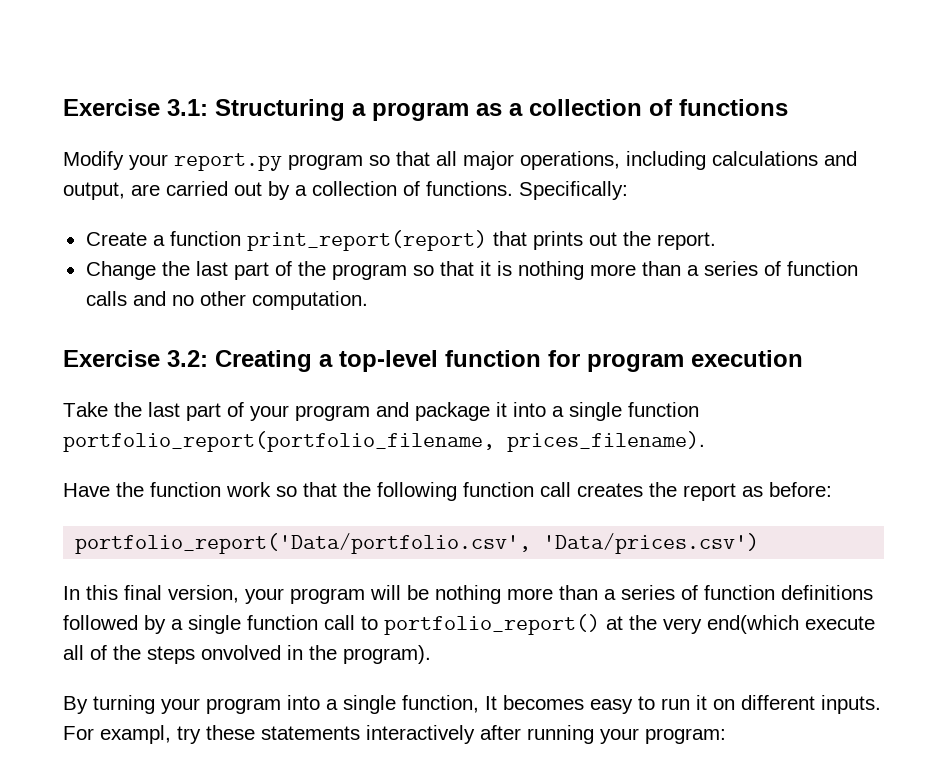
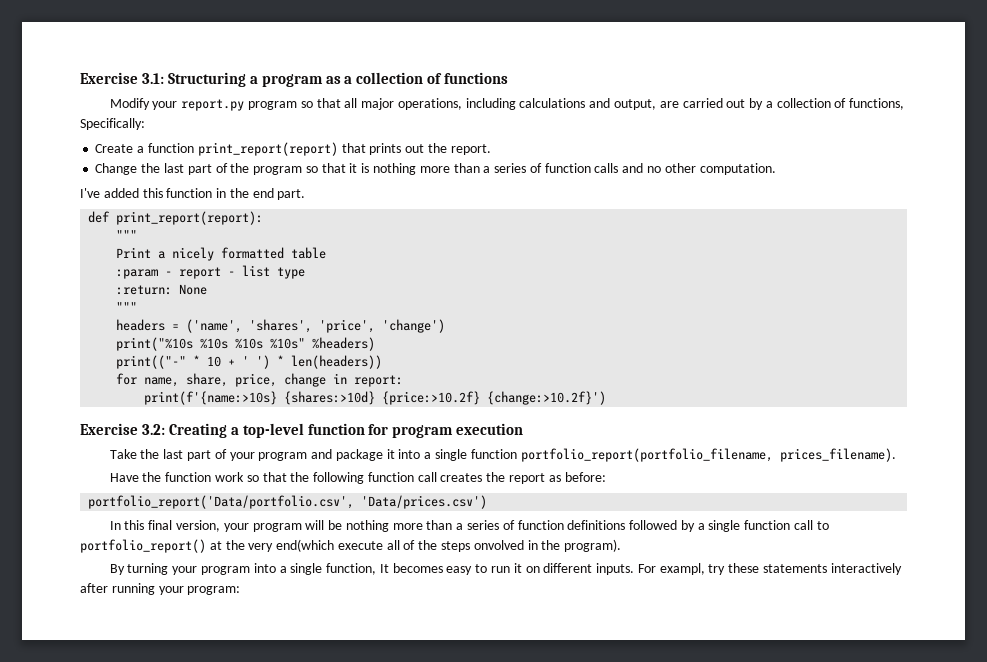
[426,181,513,196] functions. -> [849,98,905,110] functions,
(368, 300) none -> [80,188,306,200] [88,211,264,225] [116,230,138,240] [116,247,327,261] [116,265,306,279] [116,284,208,295] [116,302,138,312] [116,319,446,333] [116,337,376,351] [116,355,383,369] [116,373,404,387] [144,391,607,405] // I've added this function in the end part. // def print_report(report): // """ // Print a nicely formatted table // :param - report - list type // :return: None // """ // headers = ('name', 'shares', 'price', 'change') // print("%10s %10s %10s %10s" %headers) // print(("-" * 10 + ' ') * len(headers)) // for name, share, price, change in report: // print(f'{name:>10s} {shares:>10d} {price:>10.2f} {change:>10.2f}')

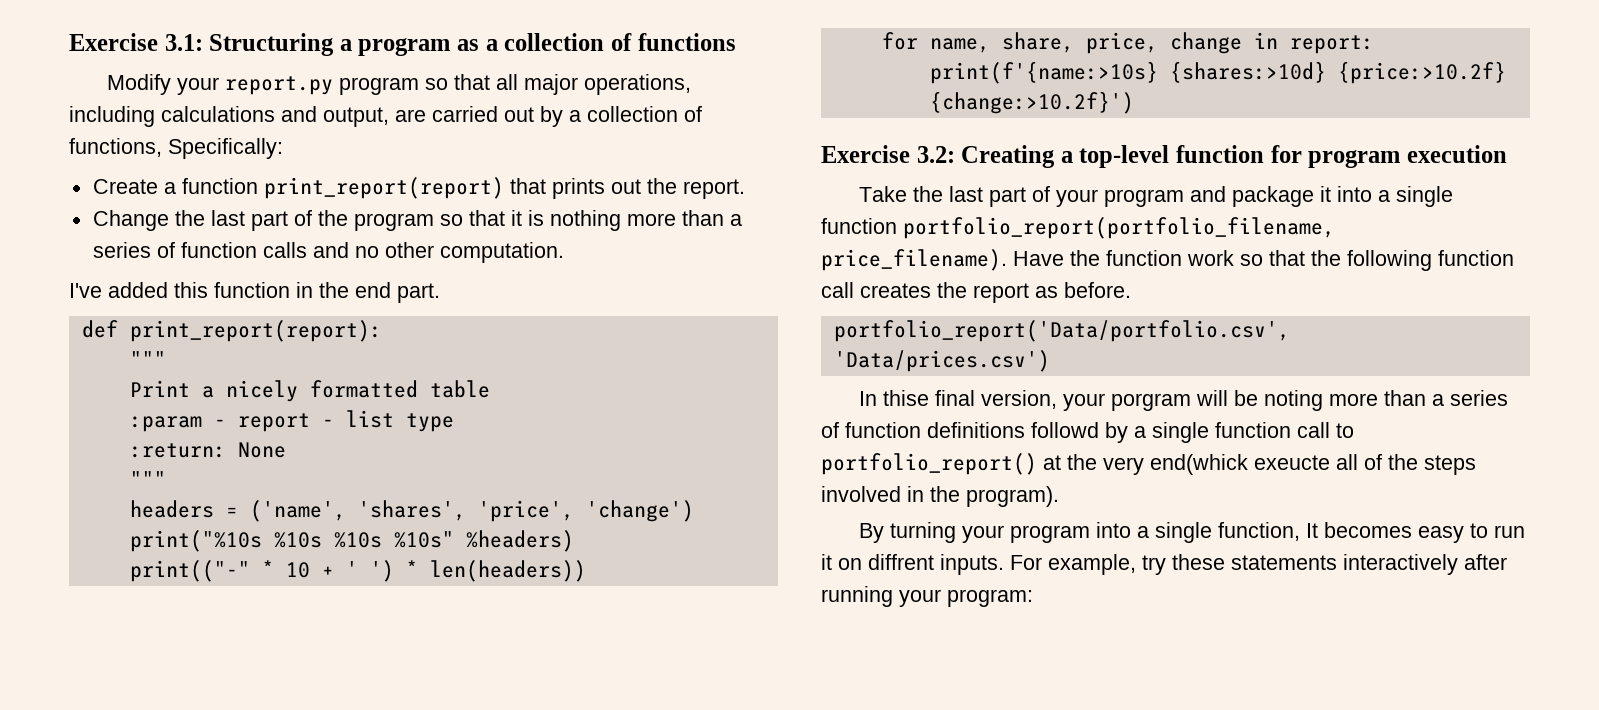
[779,448,896,462] prices_filename). // -> [821,249,1007,271] price_filename).
[564,472,606,482] before: -> [1064,282,1131,298] before.
[124,520,145,530] this -> [883,390,930,406] thise
[252,523,302,532] program -> [1111,393,1192,411] porgram
[345,520,389,532] nothing -> [1264,390,1324,411] noting
[629,520,678,530] followed -> [1031,422,1099,438] followd
[276,539,383,552] end(which execute -> [1150,454,1330,475] end(whick exeucte
[473,540,524,550] onvolved -> [821,486,901,502] involved
[543,563,593,573] different -> [868,554,934,570] diffrent
[659,563,705,575] exampl, -> [1048,554,1136,575] example,

